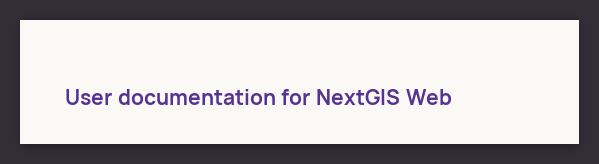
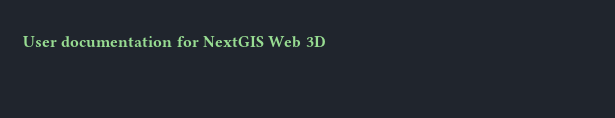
(452, 97) none -> [305,35,326,47] 3D

